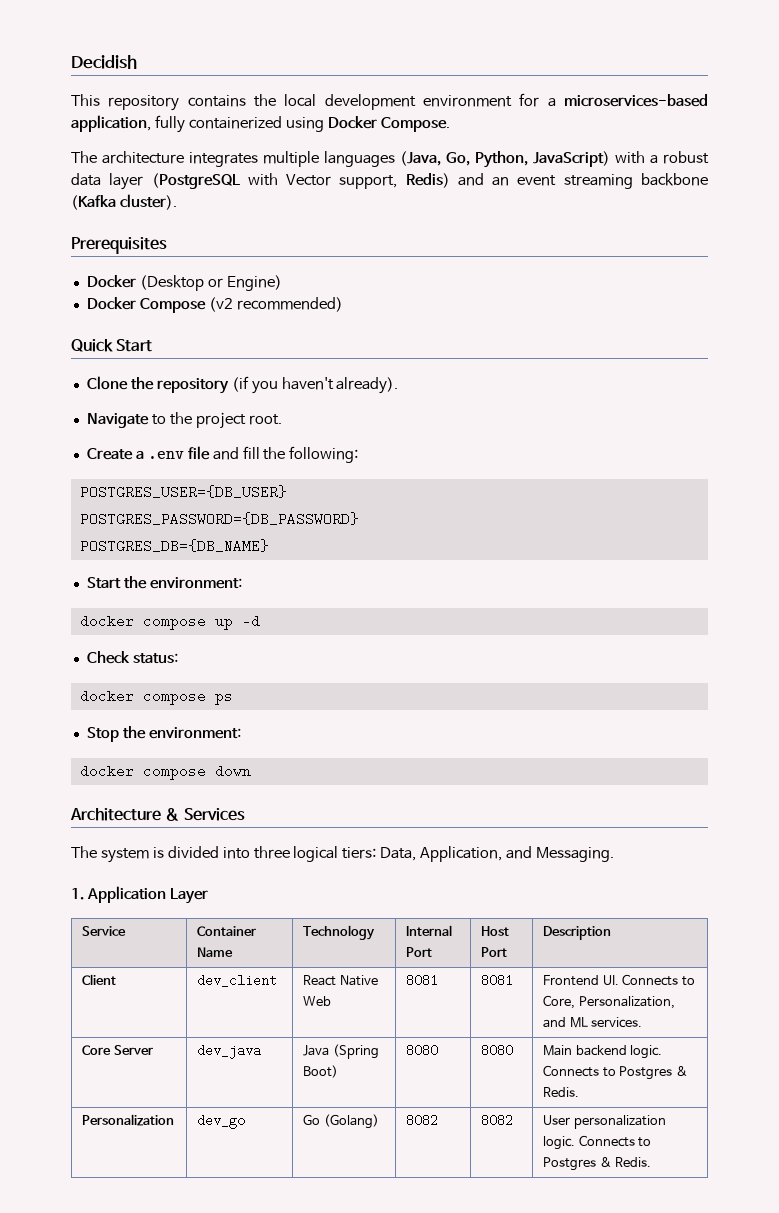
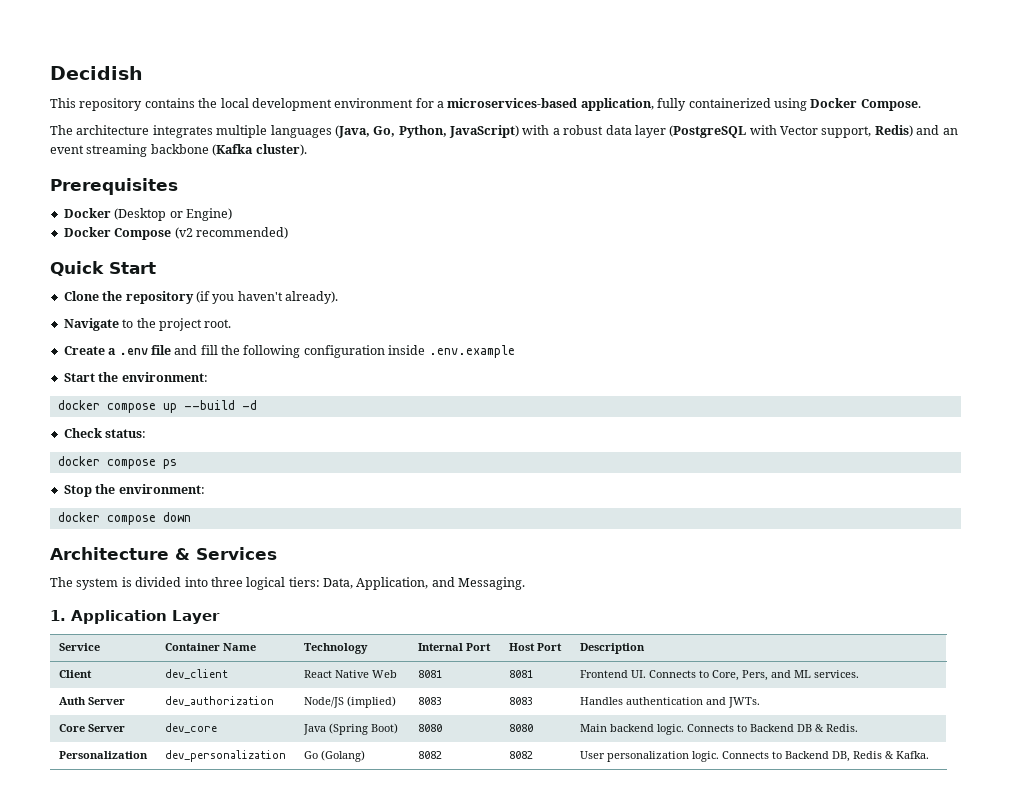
[289,446,359,463] [79,485,287,499] [79,512,359,526] [79,539,269,553] following: // POSTGRES_USER={DB_USER} // POSTGRES_PASSWORD={DB_PASSWORD} // POSTGRES_DB={DB_NAME} -> [243,345,515,358] following configuration inside .env.example
(233, 624) none -> [183,400,235,410] --build
[578,996,675,1009] Personalization, -> [741,670,768,681] Pers,
(643, 1022) none -> [58,697,125,705] [164,696,274,706] [303,696,396,708] [417,697,442,705] [508,697,533,705] [579,697,760,708] // Auth Server | dev_authorization | Node/JS (implied) | 8083 | 8083 | Handles authentication and JWTs.
[197,1044,262,1059] dev_java -> [164,723,217,733] dev_core
[619,1066,673,1080] Postgres -> [749,724,812,732] Backend DB
[197,1114,246,1129] dev_go -> [164,750,286,762] dev_personalization
[543,1157,652,1171] Postgres & Redis. -> [784,751,929,762] Backend DB, Redis & Kafka.

